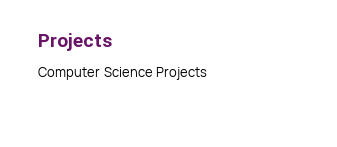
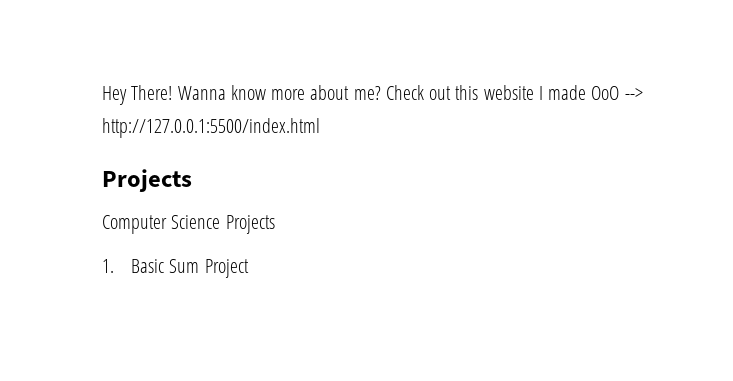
(38, 42) none -> [102,85,643,105] [102,118,320,138] Hey There! Wanna know more about me? Check out this website I made OoO --> http://127.0.0.1:5500/index.html //
(208, 73) none -> [102,259,249,278] // 1. Basic Sum Project

